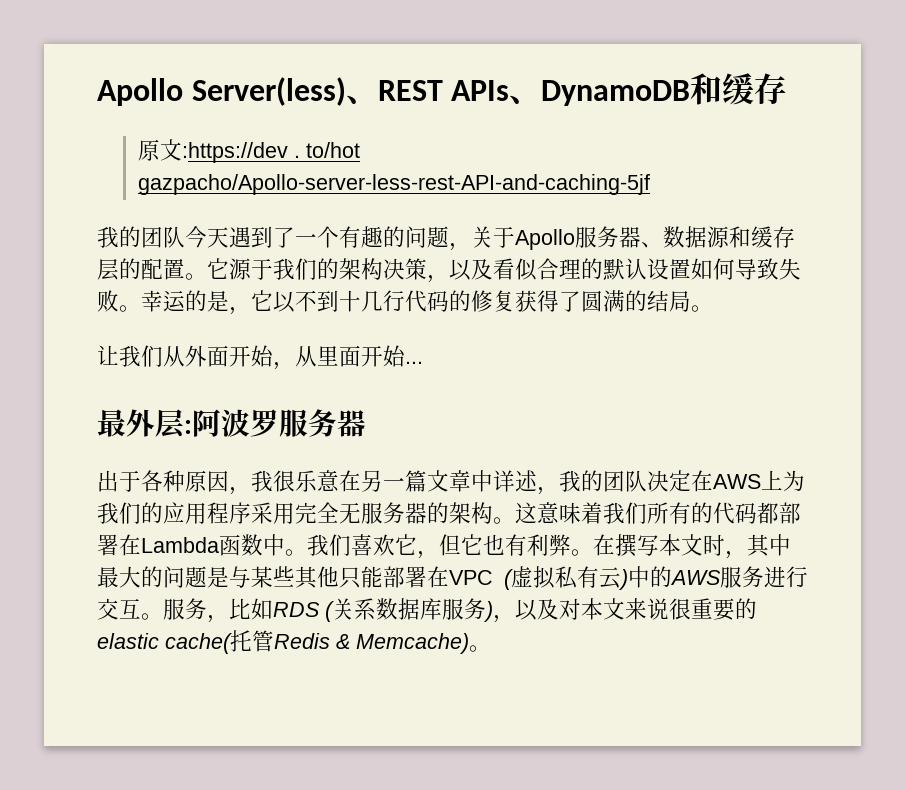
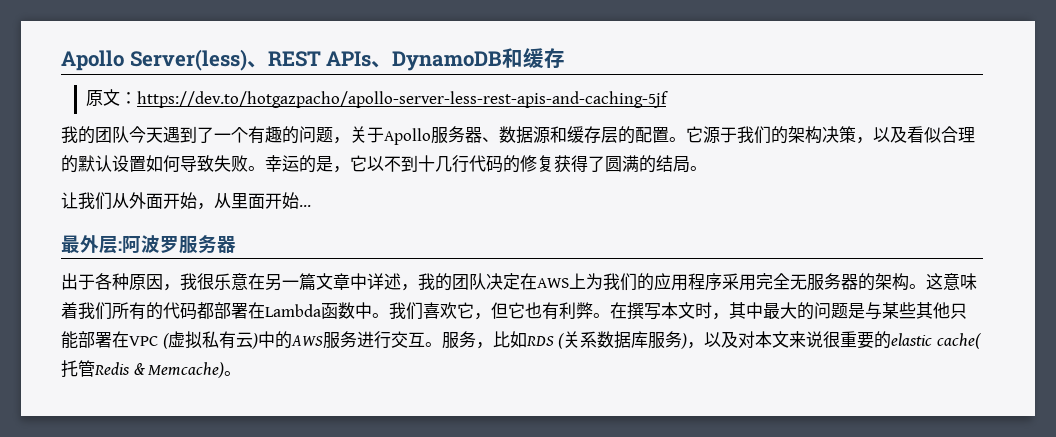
[182,142,361,163] [138,174,651,195] :https://dev . to/hot gazpacho/Apollo-server-less-rest-API-and-caching-5jf -> [120,91,669,108] ：https://dev.to/hotgazpacho/apollo-server-less-rest-apis-and-caching-5jf

